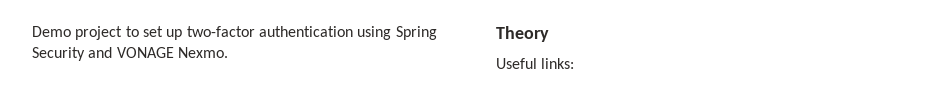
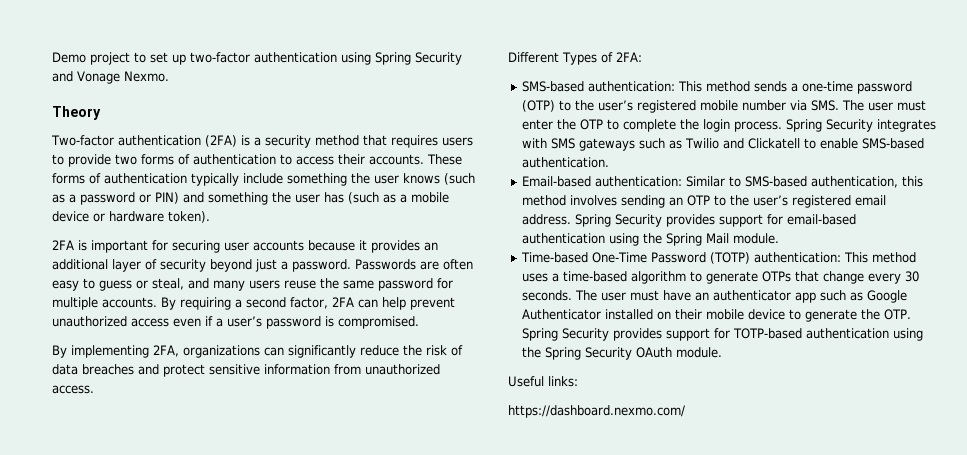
[116,47,174,58] VONAGE -> [77,71,120,84] Vonage
(549, 34) none -> [51,135,473,148] [52,154,462,167] [52,173,475,186] [52,192,449,205] [52,211,210,223] [52,240,438,253] [52,259,473,272] [52,278,453,291] [52,297,455,310] [52,316,419,329] [52,345,463,358] [52,364,440,377] [52,385,94,394] [508,52,642,65] [522,81,913,94] [522,100,927,113] [522,119,937,132] [522,138,925,151] [522,157,610,168] [522,176,924,188] [522,195,887,208] [522,214,857,227] [522,233,780,246] [521,252,917,264] [522,271,920,284] [522,290,908,303] [522,309,912,322] [522,328,924,341] [522,347,723,360] // Two-factor authentication (2FA) is a security method that requires users to provide two forms of authentication to access their accounts. These forms of authentication typically include something the user knows (such as a password or PIN) and something the user has (such as a mobile device or hardware token). // 2FA is important for securing user accounts because it provides an additional layer of security beyond just a password. Passwords are often easy to guess or steal, and many users reuse the same password for multiple accounts. By requiring a second factor, 2FA can help prevent unauthorized access even if a user’s password is compromised. // By implementing 2FA, organizations can significantly reduce the risk of data breaches and protect sensitive information from unauthorized access. // Different Types of 2FA: // SMS-based authentication: This method sends a one-time password (OTP) to the user’s registered mobile number via SMS. The user must enter the OTP to complete the login process. Spring Security integrates with SMS gateways such as Twilio and Clickatell to enable SMS-based authentication. // Email-based authentication: Similar to SMS-based authentication, this method involves sending an OTP to the user’s registered email address. Spring Security provides support for email-based authentication using the Spring Mail module. // Time-based One-Time Password (TOTP) authentication: This method uses a time-based algorithm to generate OTPs that change every 30 seconds. The user must have an authenticator app such as Google Authenticator installed on their mobile device to generate the OTP. Spring Security provides support for TOTP-based authentication using the Spring Security OAuth module.
(575, 63) none -> [508,405,685,418] // https://dashboard.nexmo.com/

